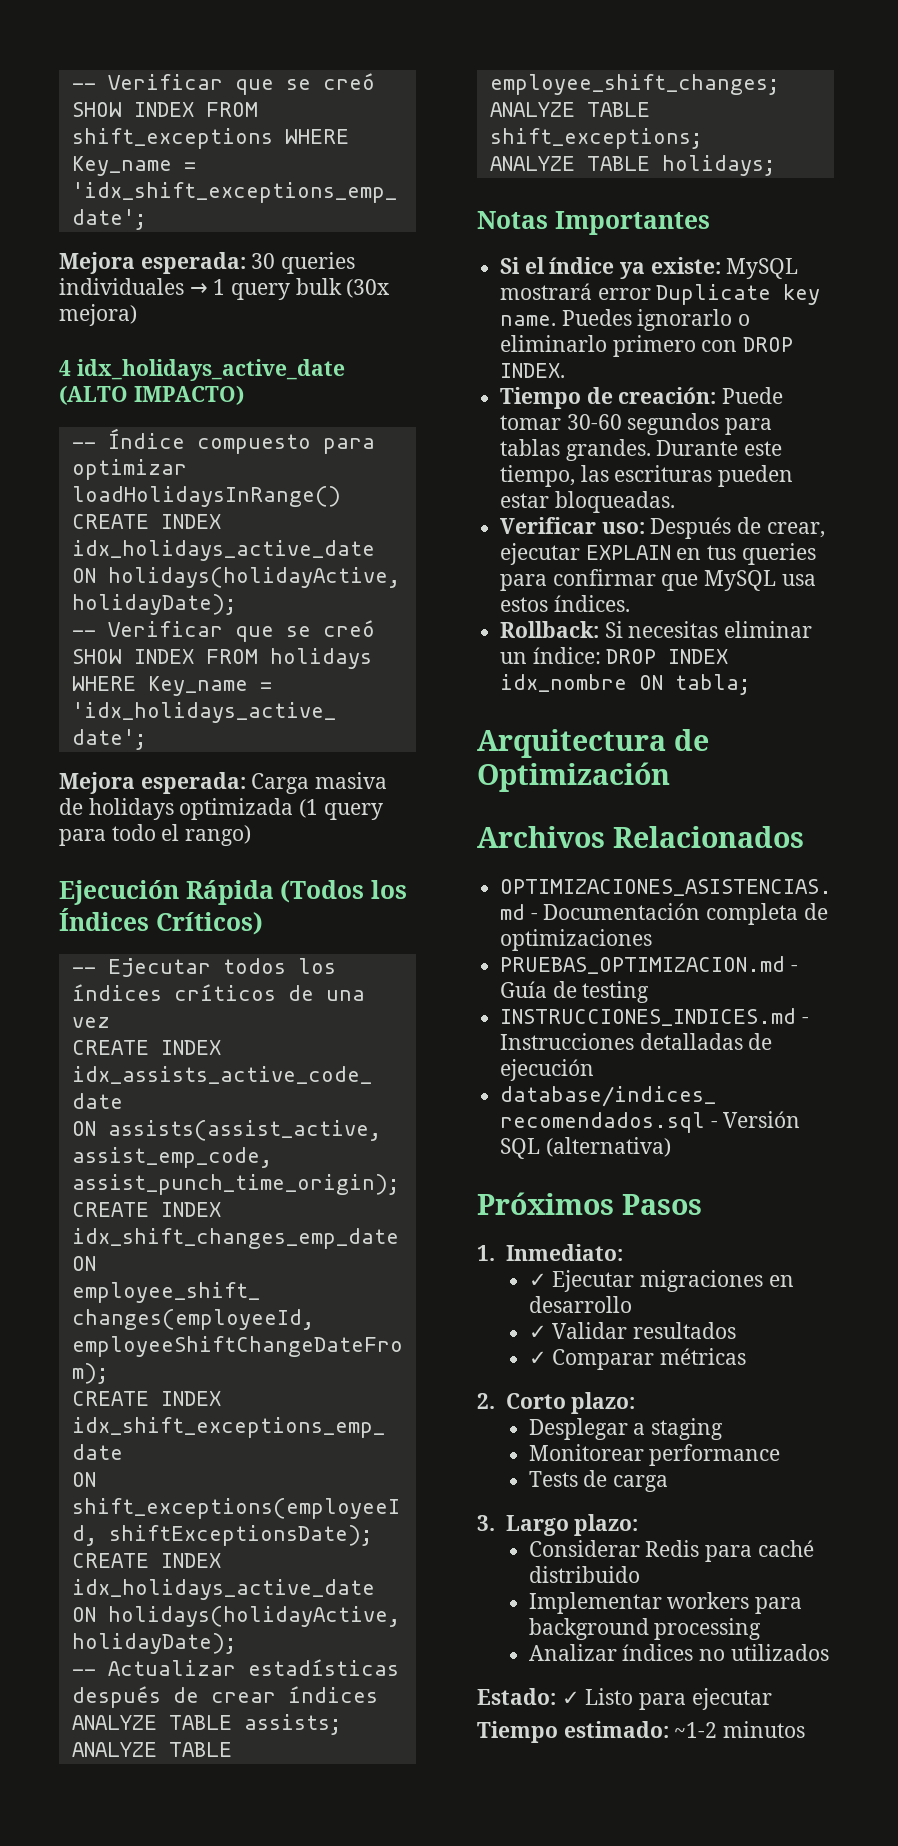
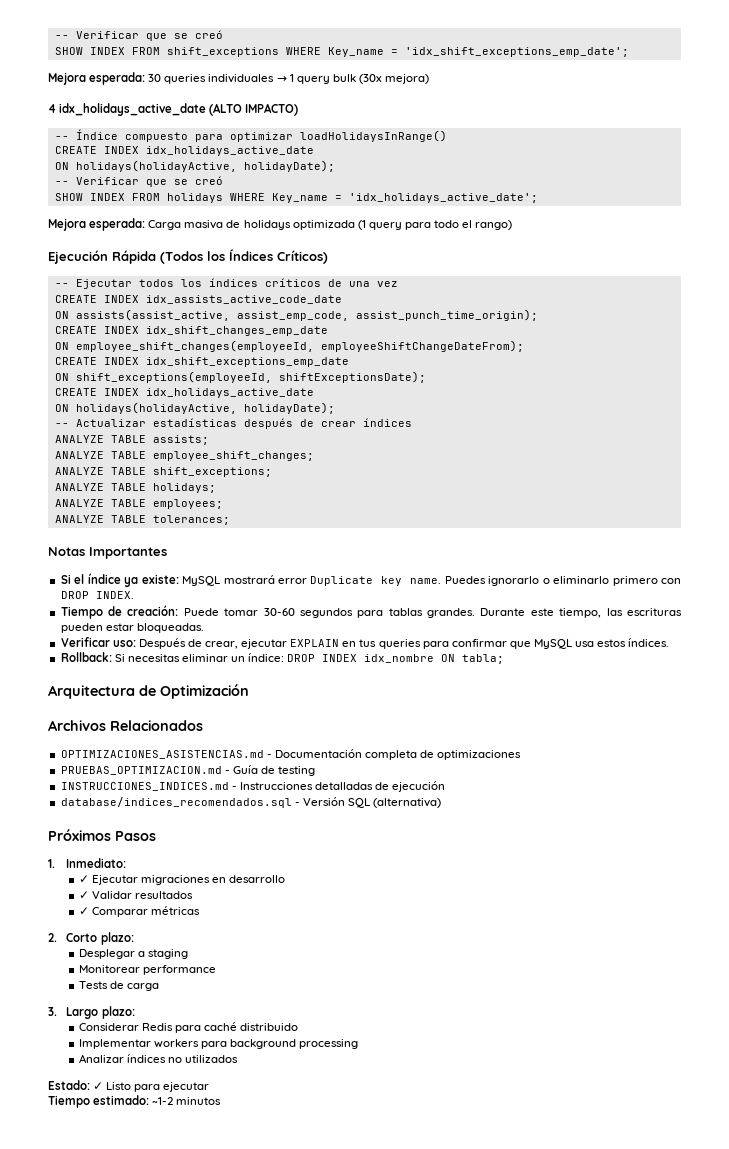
(776, 165) none -> [54,499,223,509] [54,515,230,525] // ANALYZE TABLE employees; // ANALYZE TABLE tolerances;

